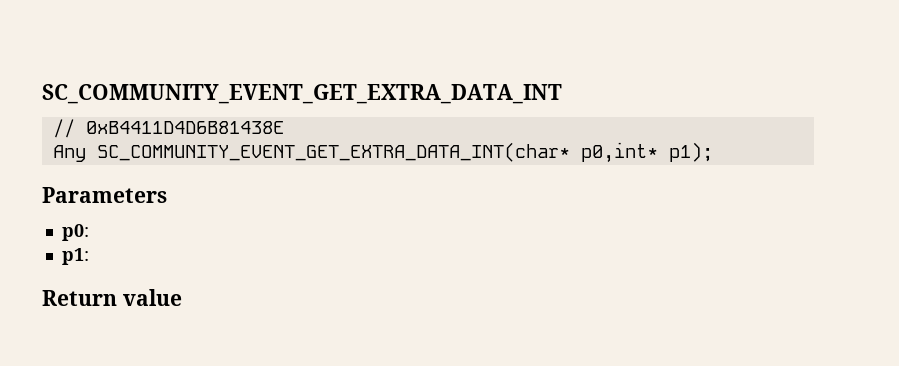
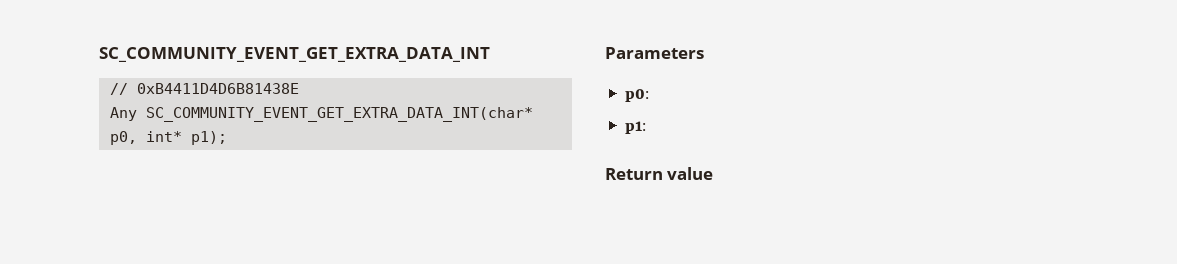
[580,142,658,163] p0,int* -> [110,131,183,145] p0, int*

